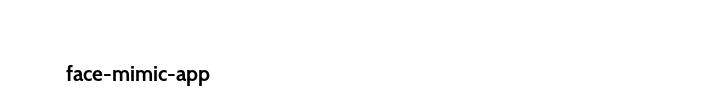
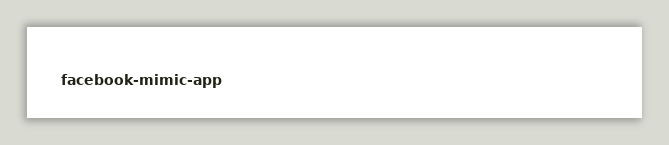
[66,65,210,86] face-mimic-app -> [61,74,222,88] facebook-mimic-app

